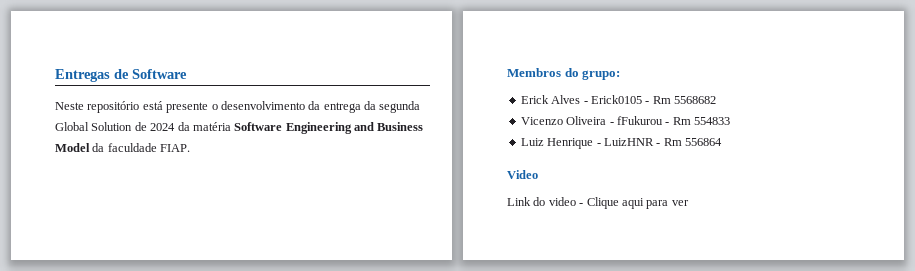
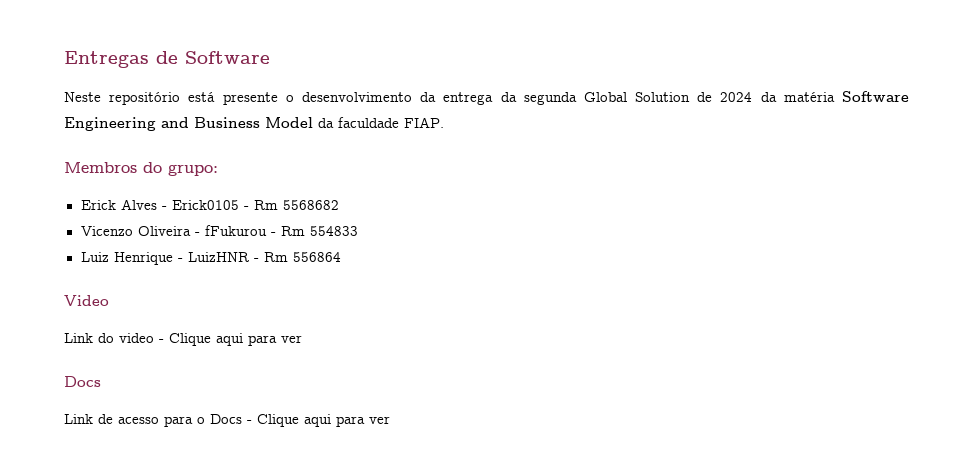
(689, 203) none -> [64,376,101,387] [64,414,390,427] // Docs // Link de acesso para o Docs - Clique aqui para ver

